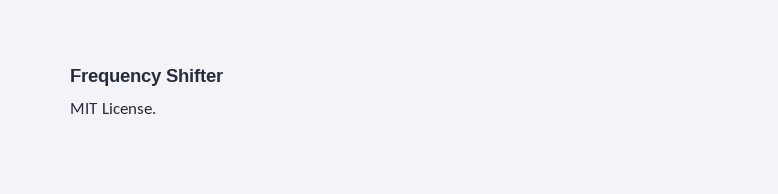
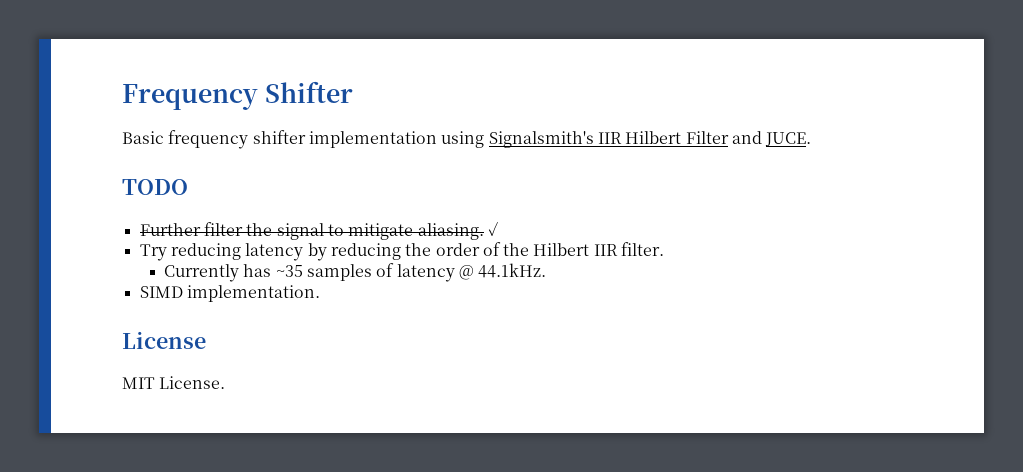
(223, 75) none -> [122,130,812,149] [122,179,188,195] [139,221,498,240] [139,242,665,261] [164,263,547,282] [139,285,320,302] [122,331,206,349] // Basic frequency shifter implementation using Signalsmith's IIR Hilbert Filter and JUCE. // TODO // Further filter the signal to mitigate aliasing. ✓ // Try reducing latency by reducing the order of the Hilbert IIR filter. // Currently has ~35 samples of latency @ 44.1kHz. // SIMD implementation. // License

